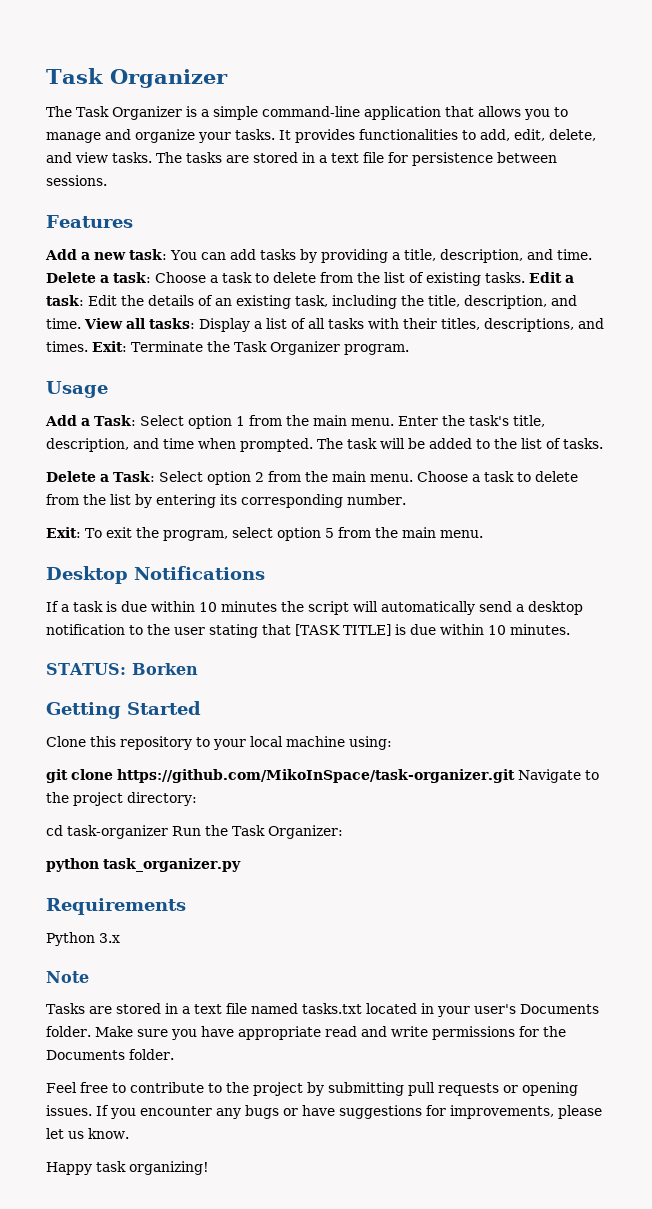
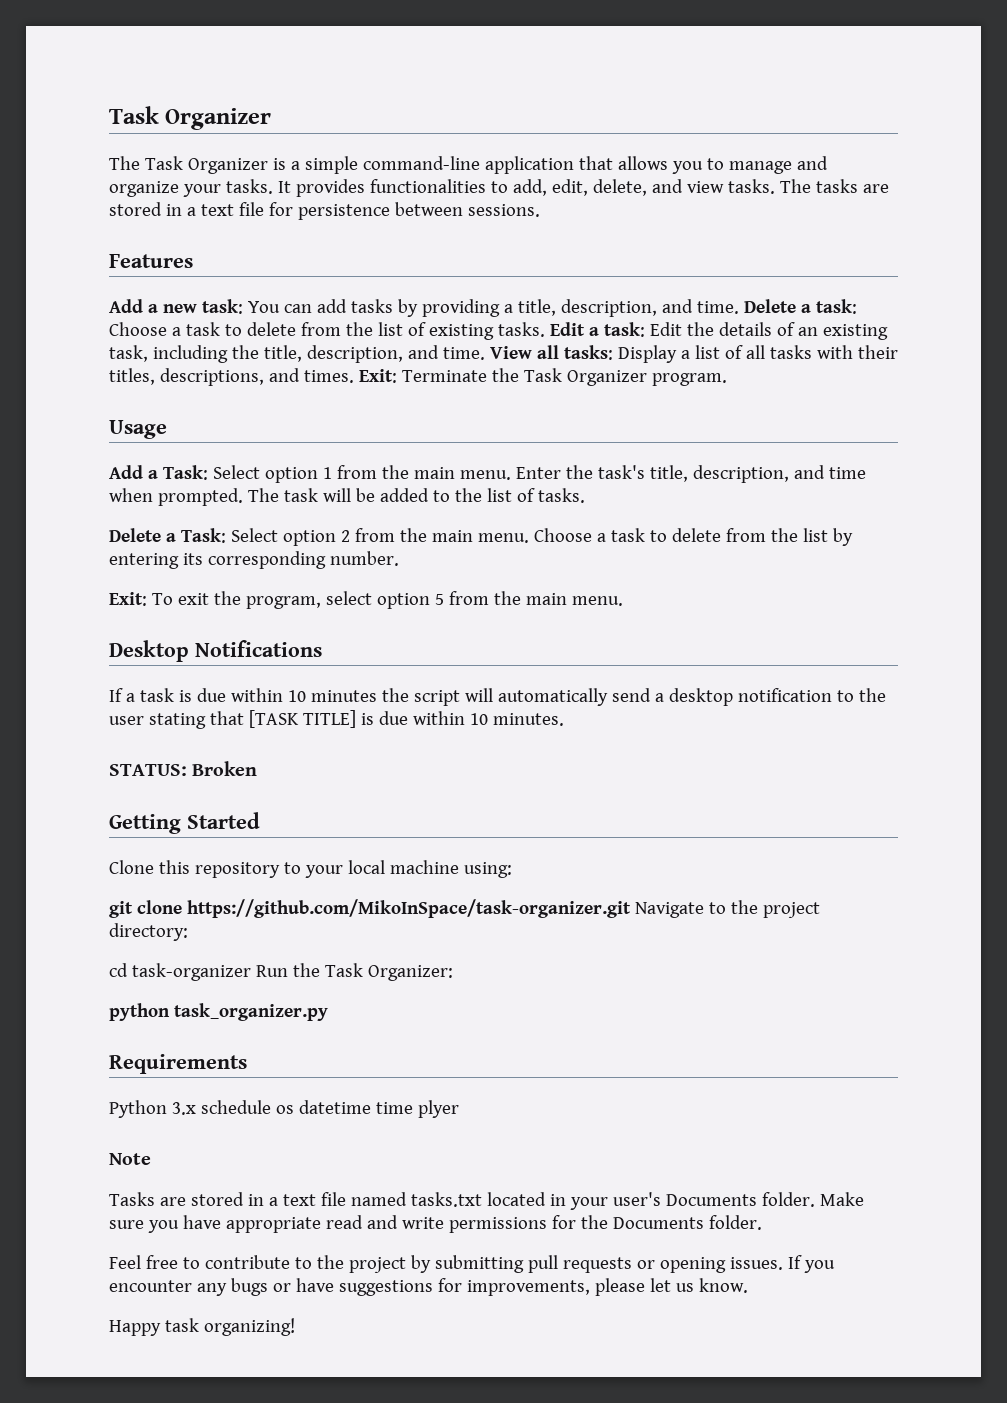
[131,663,198,675] Borken -> [192,761,258,776] Broken
(120, 938) none -> [200,1100,459,1118] schedule os datetime time plyer

